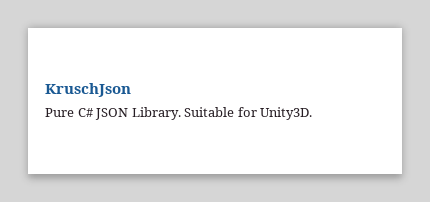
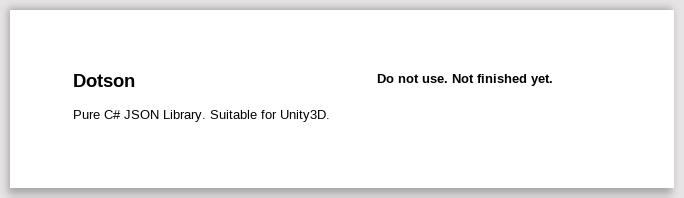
[45,83,131,97] KruschJson -> [73,74,135,87] Dotson
(313, 113) none -> [377,74,553,86] Do not use. Not finished yet.

